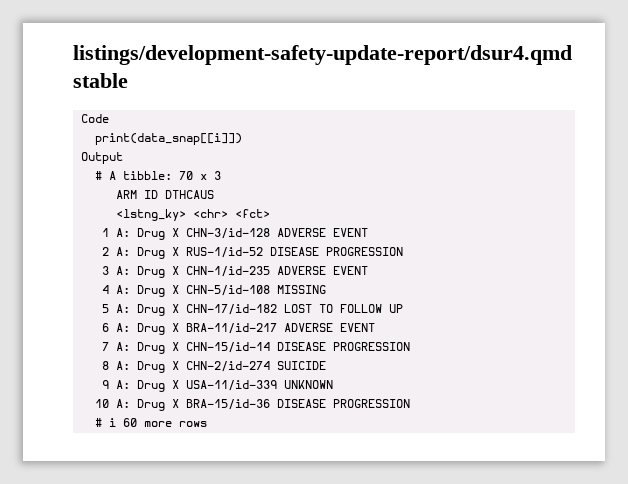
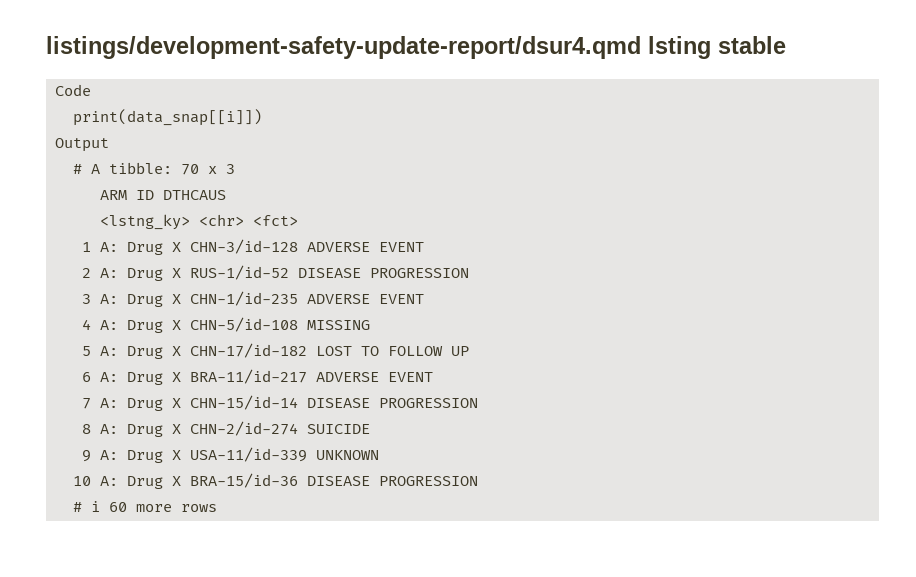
(572, 55) none -> [648,36,711,59] lsting

